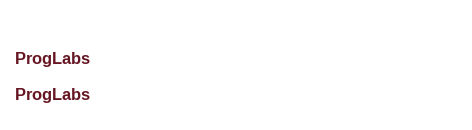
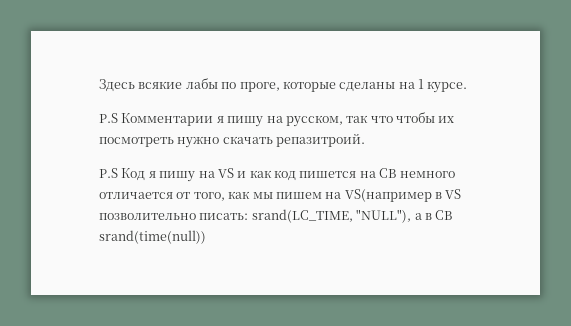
[15,52,90,67] [15,88,90,103] ProgLabs // ProgLabs -> [99,78,468,93] [99,112,455,127] [99,133,366,148] [99,168,455,182] [99,189,462,202] [99,209,453,223] [99,230,206,244] Здесь всякие лабы по проге, которые сделаны на 1 курсе. // P.S Комментарии я пишу на русском, так что чтобы их посмотреть нужно скачать репазитроий. // P.S Код я пишу на VS и как код пишется на CB немного отличается от того, как мы пишем на VS(например в VS позволительно писать: srand(LC_TIME, "NULL"), а в CB srand(time(null))

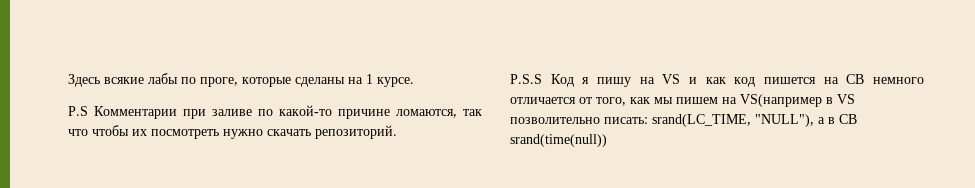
[216,115,343,127] я пишу на русском, -> [183,105,457,119] при заливе по какой-то причине ломаются,
[276,133,366,147] [99,168,118,178] репазитроий. // P.S -> [315,125,397,139] [510,74,542,84] репозиторий. // P.S.S

